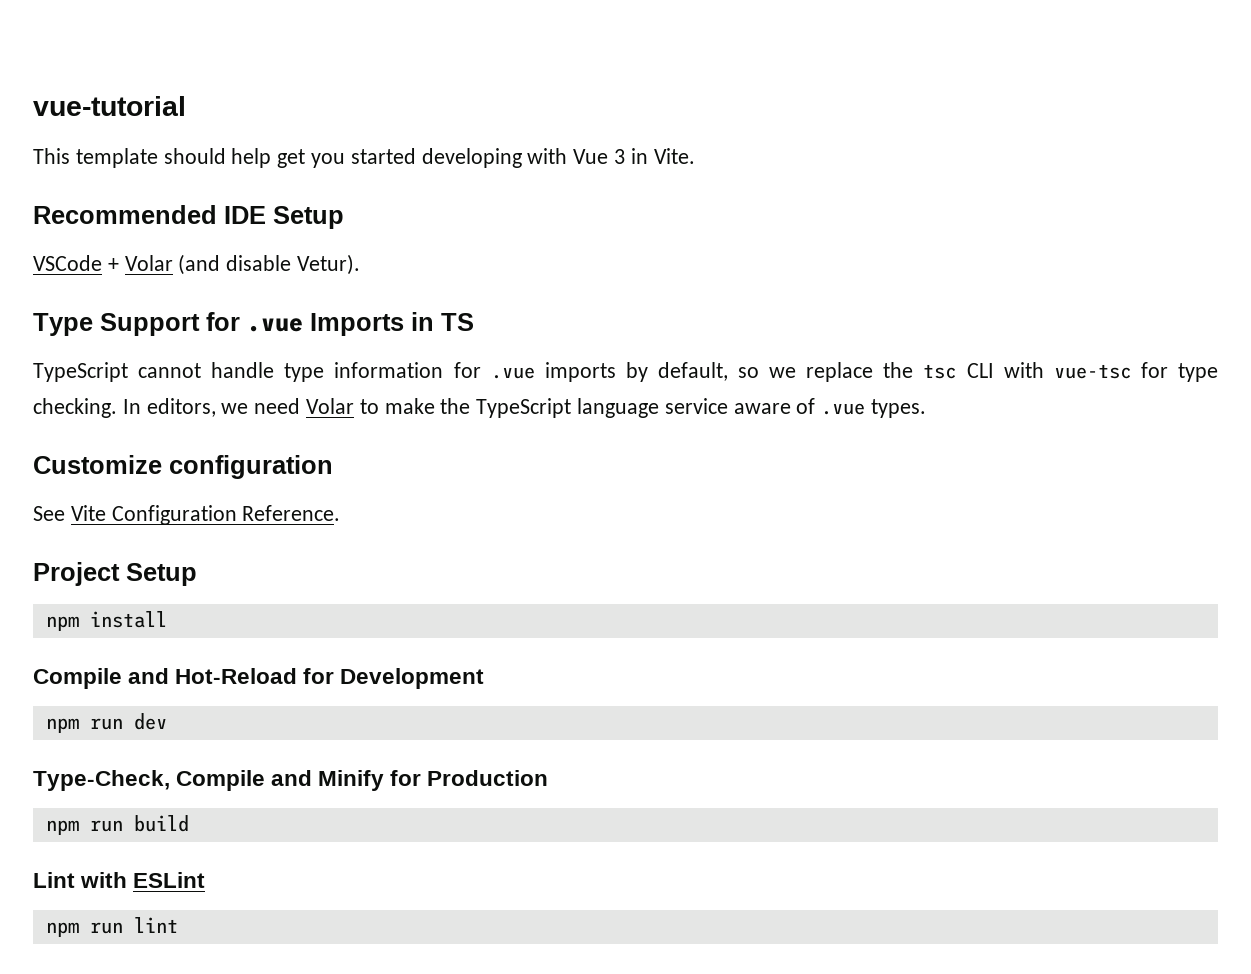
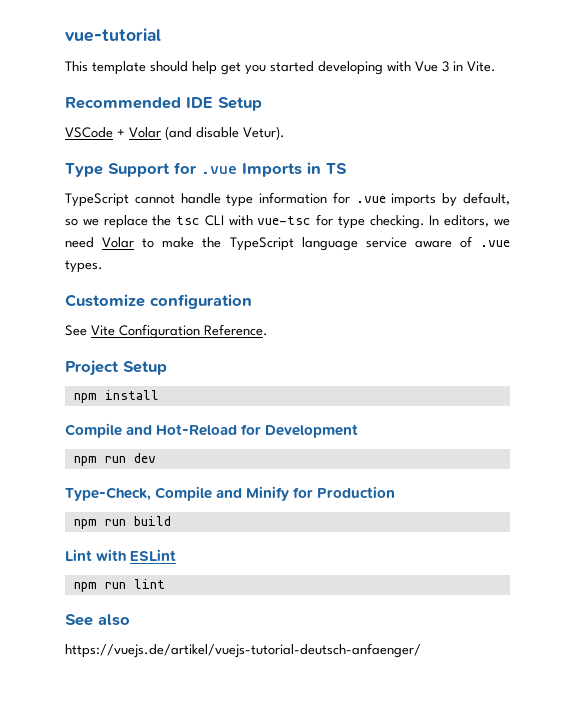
(178, 925) none -> [65,614,130,626] [65,643,421,658] // See also // https://vuejs.de/artikel/vuejs-tutorial-deutsch-anfaenger/

